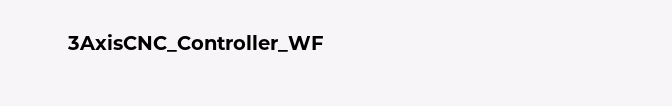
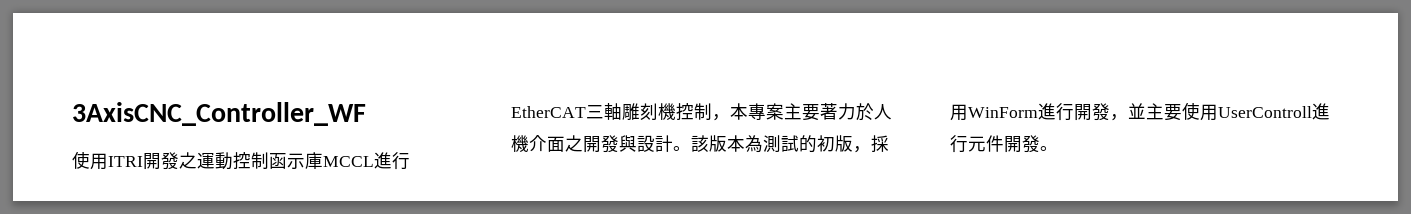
(323, 43) none -> [72,151,410,170] [511,103,892,121] [511,135,889,153] [950,102,1330,121] [950,135,1058,153] // 使用ITRI開發之運動控制函示庫MCCL進行EtherCAT三軸雕刻機控制，本專案主要著力於人機介面之開發與設計。該版本為測試的初版，採用WinForm進行開發，並主要使用UserControll進行元件開發。

